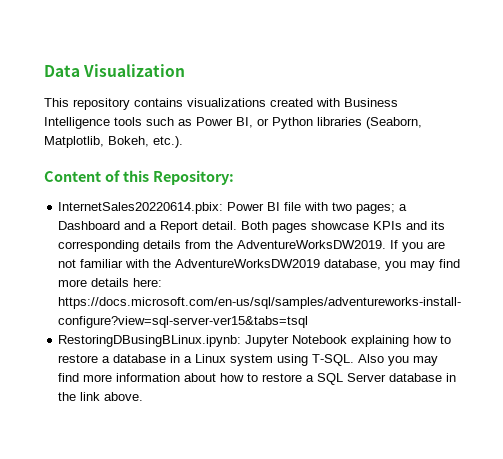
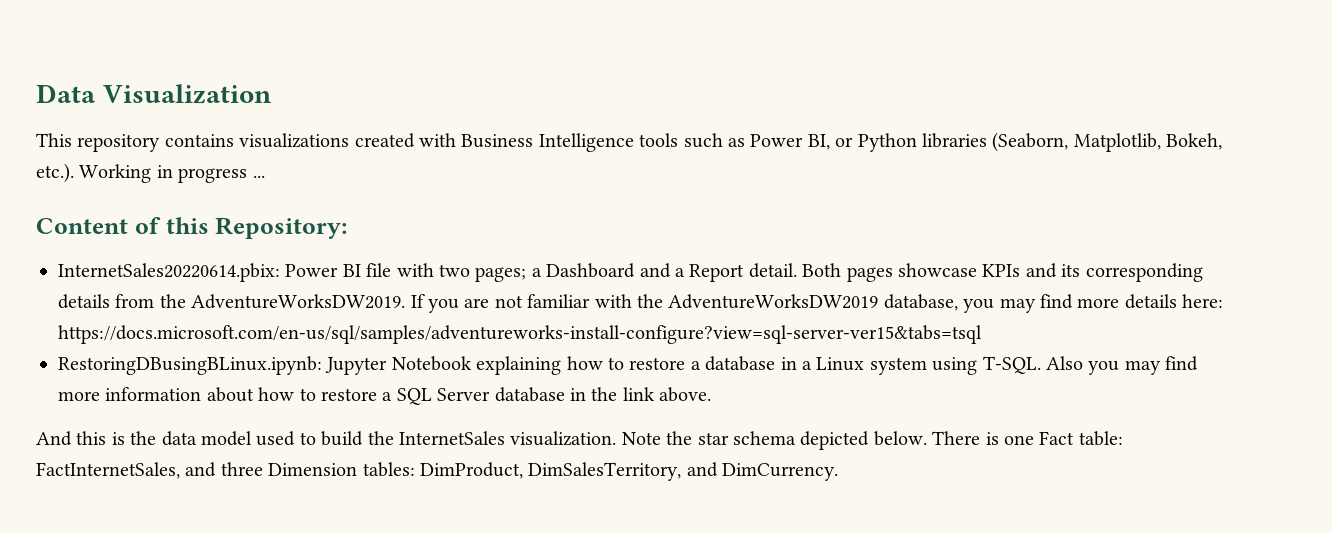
(183, 142) none -> [79,164,265,183] Working in progress ...
(144, 396) none -> [36,431,1123,450] [36,462,839,481] // And this is the data model used to build the InternetSales visualization. Note the star schema depicted below. There is one Fact table: FactInternetSales, and three Dimension tables: DimProduct, DimSalesTerritory, and DimCurrency.

